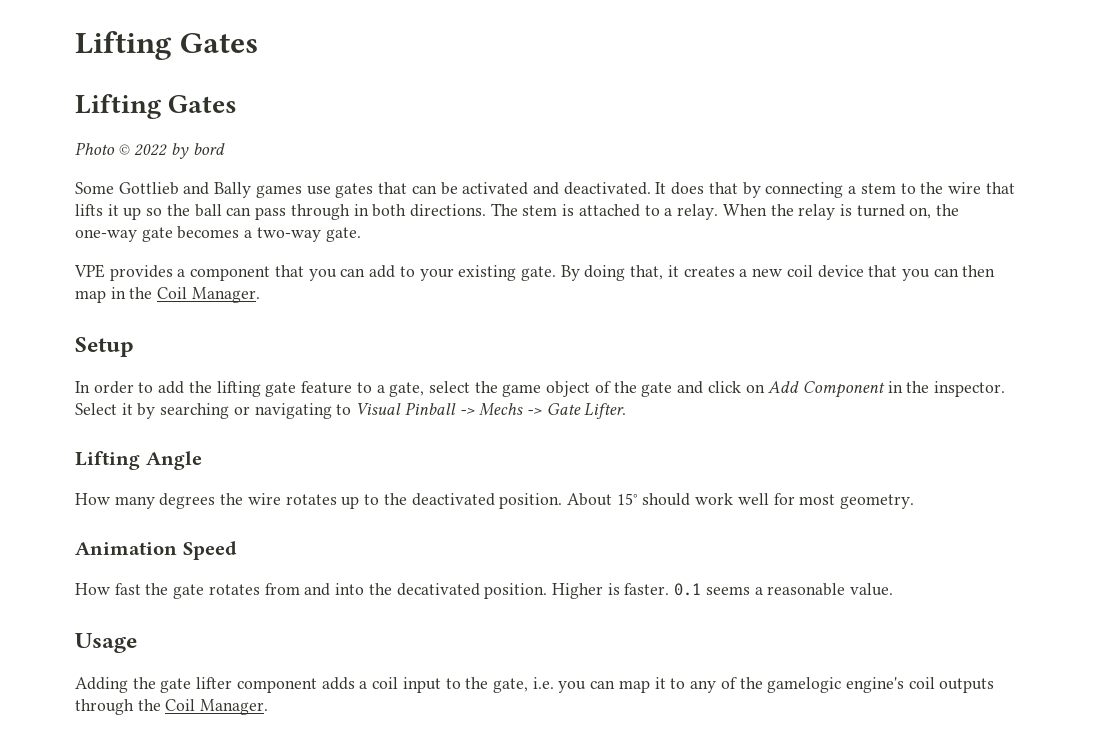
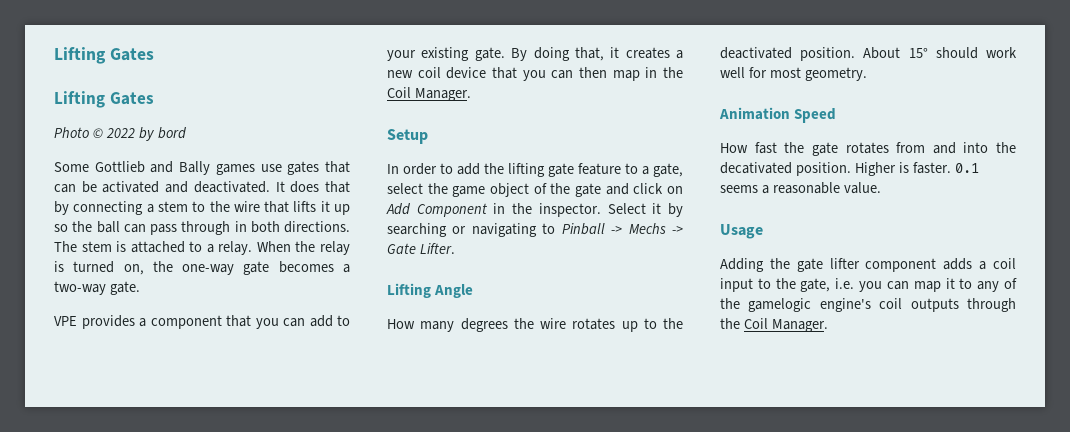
[356,403,402,415] Visual -> (556, 228) none

